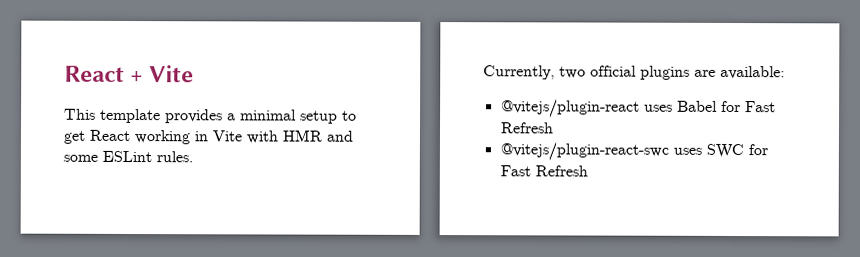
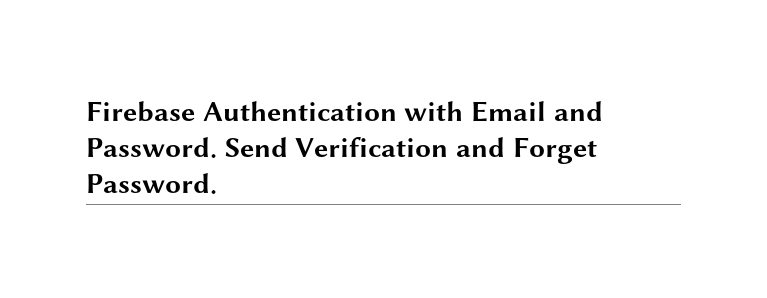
[64,65,194,83] [64,108,357,124] [63,129,353,145] [63,150,193,163] [483,65,785,80] [500,99,776,118] [499,122,554,134] [499,142,768,161] [499,165,588,177] React + Vite // This template provides a minimal setup to get React working in Vite with HMR and some ESLint rules. // Currently, two official plugins are available: // @vitejs/plugin-react uses Babel for Fast Refresh // @vitejs/plugin-react-swc uses SWC for Fast Refresh -> [86,101,603,122] [86,137,597,164] [86,173,217,194] Firebase Authentication with Email and Password. Send Verification and Forget Password.

